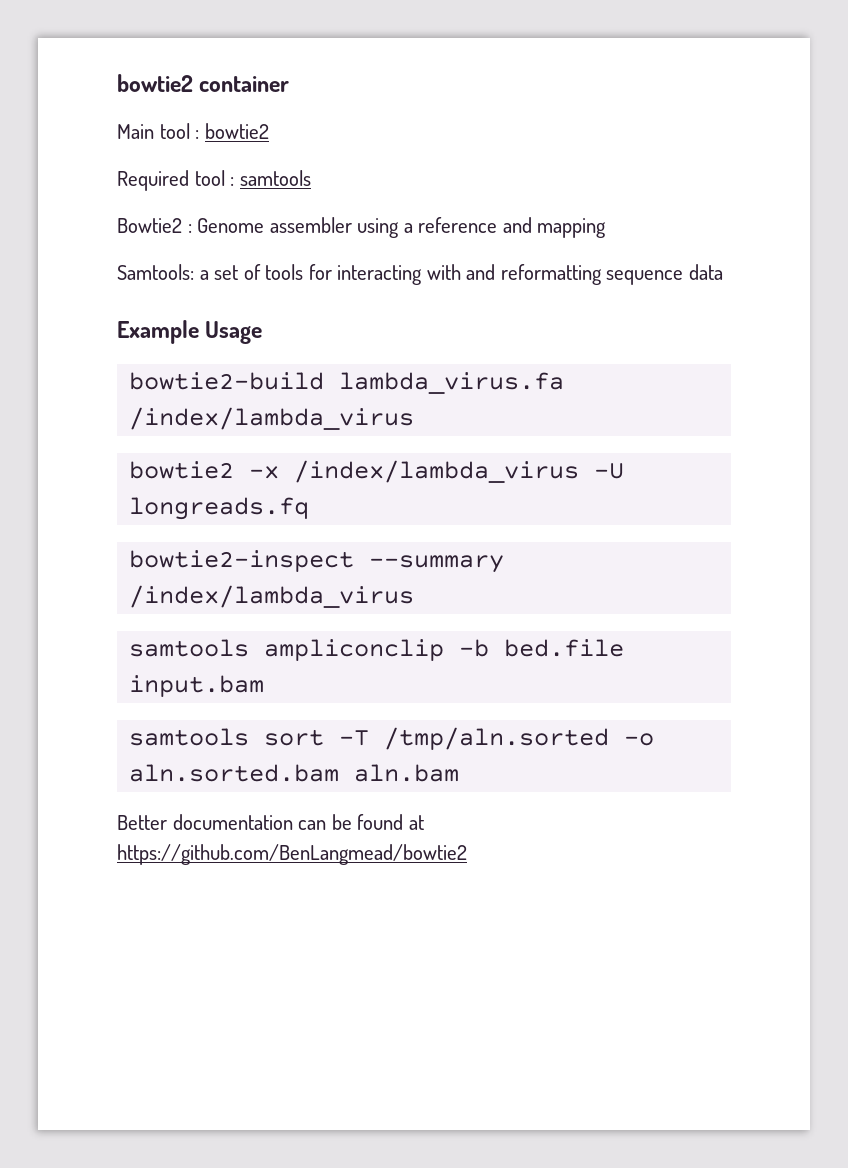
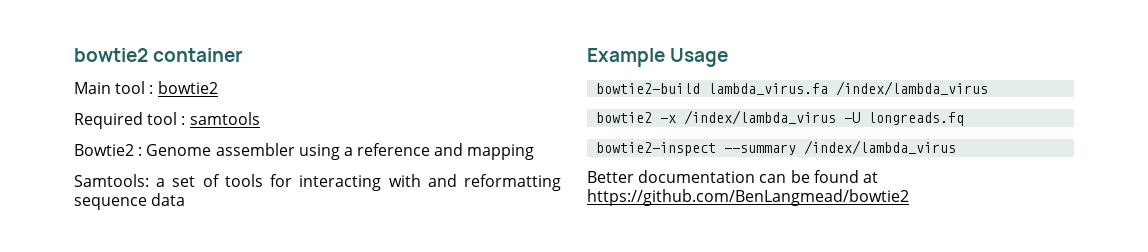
[129,639,625,661] [129,675,265,697] [129,727,655,750] [129,764,460,782] // samtools ampliconclip -b bed.file input.bam // samtools sort -T /tmp/aln.sorted -o aln.sorted.bam aln.bam -> (957, 147) none

